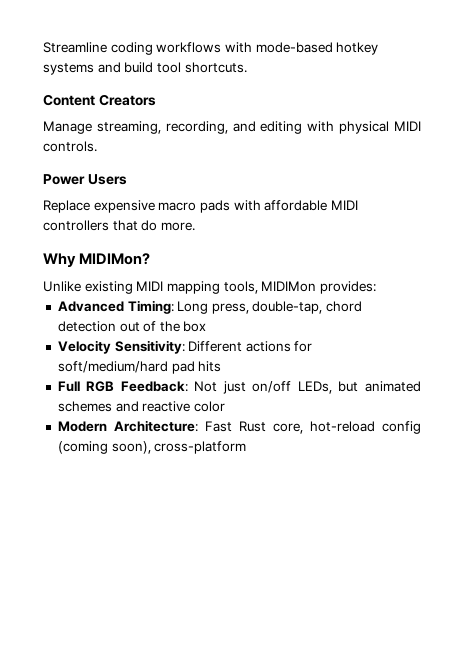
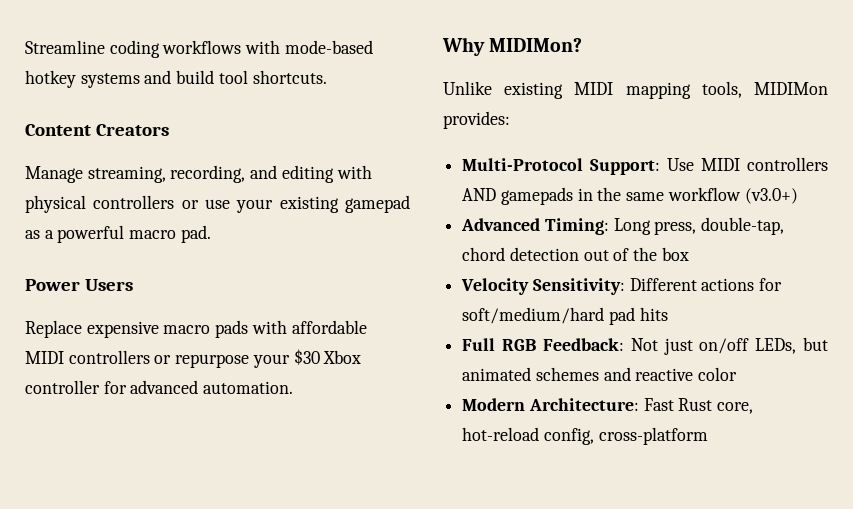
[393,121,421,131] [43,141,97,152] MIDI controls. -> [93,195,410,213] [25,225,211,243] controllers or use your existing gamepad as a powerful macro pad.
[112,220,195,231] that do more. -> [154,349,362,368] [25,380,294,394] or repurpose your $30 Xbox controller for advanced automation.
(376, 287) none -> [462,157,828,175] [462,187,798,205] // Multi-Protocol Support: Use MIDI controllers AND gamepads in the same workflow (v3.0+)
[382,421,421,434] [57,441,151,454] config (coming soon), -> [543,428,594,445] config,

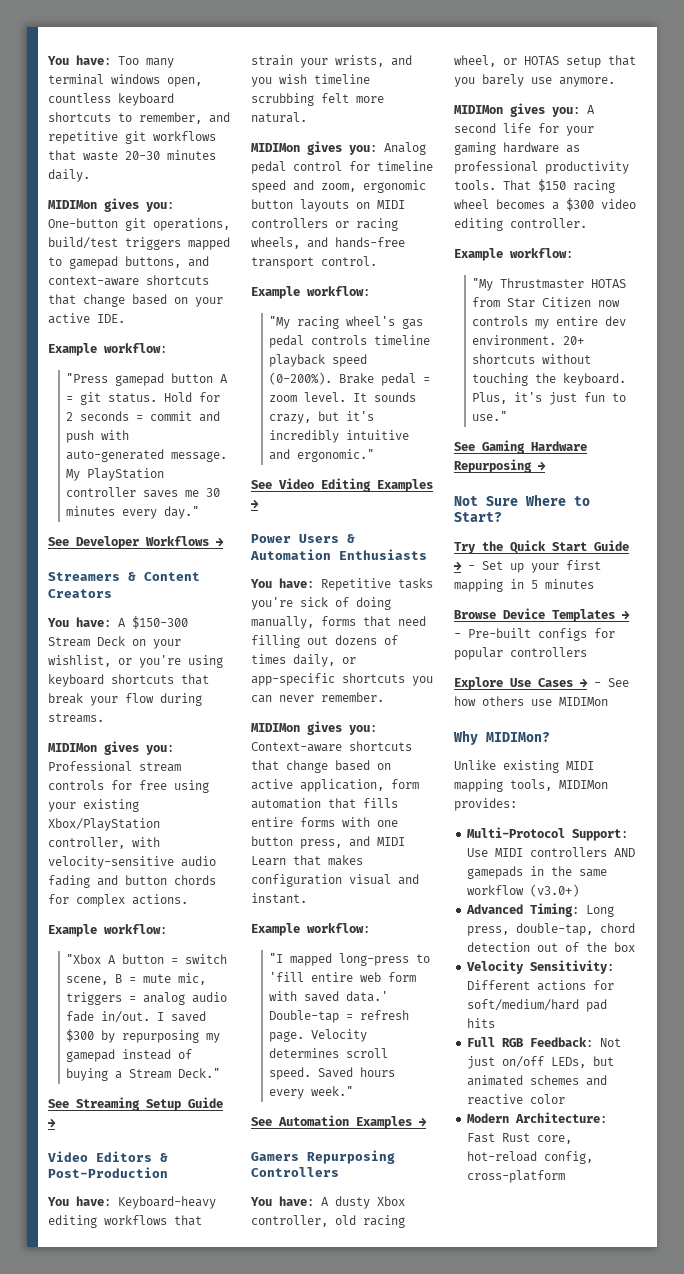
[25,40,373,58] [25,70,327,88] [25,124,169,136] [25,165,372,183] [25,195,410,213] [25,225,211,243] [25,279,133,291] [25,320,367,338] [25,349,362,368] [25,380,294,394] Streamline coding workflows with mode-based hotkey systems and build tool shortcuts. // Content Creators // Manage streaming, recording, and editing with physical controllers or use your existing gamepad as a powerful macro pad. // Power Users // Replace expensive macro pads with affordable MIDI controllers or repurpose your $30 Xbox controller for advanced automation. -> [47,55,174,68] [48,74,202,87] [48,93,174,106] [48,112,230,124] [48,131,216,144] [48,150,216,161] [48,169,90,182] [48,198,174,212] [48,218,230,231] [48,237,230,250] [48,256,209,269] [48,275,209,286] [48,294,223,307] [48,313,125,324] [48,343,167,356] [66,373,229,386] [66,392,221,405] [66,411,221,422] [66,430,130,443] [66,449,228,462] [66,468,165,481] [66,487,221,498] [66,506,200,519] [48,536,224,549] [48,572,200,581] [48,589,112,598] [47,616,188,629] [48,636,181,649] [48,655,223,668] [48,674,209,687] [48,693,202,706] [48,713,104,723] [48,741,174,755] [48,761,181,772] [48,780,209,793] [48,799,139,812] [48,818,160,831] [48,837,160,849] [48,856,216,869] [48,875,216,888] [48,894,188,907] [48,924,167,937] [66,954,228,964] [66,973,207,985] [66,992,228,1005] [66,1011,207,1023] [66,1029,221,1043] [66,1049,193,1062] [66,1068,221,1081] [48,1097,223,1111] [47,1118,56,1128] [48,1151,168,1162] [48,1167,168,1178] [47,1196,216,1209] [48,1215,202,1228] [251,55,412,68] [251,74,370,87] [251,93,384,106] [251,112,307,123] [251,141,426,155] [251,161,433,174] [251,180,426,193] [251,199,405,212] [251,218,398,231] [251,237,405,249] [251,256,377,269] [251,286,370,299] [269,316,424,329] [269,335,431,348] [269,354,368,367] [269,372,431,386] [269,392,417,402] [269,411,375,424] [269,430,410,443] [269,449,375,462] [251,478,433,492] [250,499,259,509] [251,534,355,543] [250,549,427,560] [250,578,433,591] [251,597,391,610] [251,616,426,629] [251,635,398,648] [251,654,356,667] [251,673,433,686] [251,692,384,703] [251,721,377,735] [251,741,412,752] [251,760,391,773] [251,779,419,792] [251,798,398,809] [251,817,398,827] [251,836,405,849] [251,855,363,866] [251,874,419,887] [251,893,307,904] [251,923,370,936] [269,953,431,966] [269,972,417,982] [269,991,389,1002] [269,1010,410,1023] [269,1029,368,1042] [269,1048,389,1058] [269,1067,396,1080] [269,1086,354,1099] [251,1115,427,1129] [251,1150,395,1164] [251,1167,339,1177] [250,1196,405,1209] [251,1215,405,1228] [454,55,636,68] [454,74,615,87] [454,103,595,117] [454,123,594,136] [454,142,580,155] [454,161,629,174] [454,179,615,193] [454,198,636,211] [454,218,587,231] [454,248,573,261] [472,278,627,291] [472,297,621,308] [472,316,627,329] [472,335,585,345] [472,354,592,364] [472,373,627,386] [472,392,627,405] [472,411,508,421] [454,440,587,454] [454,459,546,473] [454,494,590,506] [454,512,502,522] [454,540,629,554] [453,560,601,573] [454,579,594,592] [454,608,630,622] [454,628,615,641] [454,647,587,660] [454,677,629,690] [454,696,608,706] You have: Too many terminal windows open, countless keyboard shortcuts to remember, and repetitive git workflows that waste 20-30 minutes daily. // MIDIMon gives you: One-button git operations, build/test triggers mapped to gamepad buttons, and context-aware shortcuts that change based on your active IDE. // Example workflow: // "Press gamepad button A = git status. Hold for 2 seconds = commit and push with auto-generated message. My PlayStation controller saves me 30 minutes every day." // See Developer Workflows → // Streamers & Content Creators // You have: A $150-300 Stream Deck on your wishlist, or you're using keyboard shortcuts that break your flow during streams. // MIDIMon gives you: Professional stream controls for free using your existing Xbox/PlayStation controller, with velocity-sensitive audio fading and button chords for complex actions. // Example workflow: // "Xbox A button = switch scene, B = mute mic, triggers = analog audio fade in/out. I saved $300 by repurposing my gamepad instead of buying a Stream Deck." // See Streaming Setup Guide → // Video Editors & Post-Production // You have: Keyboard-heavy editing workflows that strain your wrists, and you wish timeline scrubbing felt more natural. // MIDIMon gives you: Analog pedal control for timeline speed and zoom, ergonomic button layouts on MIDI controllers or racing wheels, and hands-free transport control. // Example workflow: // "My racing wheel's gas pedal controls timeline playback speed (0-200%). Brake pedal = zoom level. It sounds crazy, but it's incredibly intuitive and ergonomic." // See Video Editing Examples → // Power Users & Automation Enthusiasts // You have: Repetitive tasks you're sick of doing manually, forms that need filling out dozens of times daily, or app-specific shortcuts you can never remember. // MIDIMon gives you: Context-aware shortcuts that change based on active application, form automation that fills entire forms with one button press, and MIDI Learn that makes configuration visual and instant. // Example workflow: // "I mapped long-press to 'fill entire web form with saved data.' Double-tap = refresh page. Velocity determines scroll speed. Saved hours every week." // See Automation Examples → // Gamers Repurposing Controllers // You have: A dusty Xbox controller, old racing wheel, or HOTAS setup that you barely use anymore. // MIDIMon gives you: A second life for your gaming hardware as professional productivity tools. That $150 racing wheel becomes a $300 video editing controller. // Example workflow: // "My Thrustmaster HOTAS from Star Citizen now controls my entire dev environment. 20+ shortcuts without touching the keyboard. Plus, it's just fun to use." // See Gaming Hardware Repurposing → // Not Sure Where to Start? // Try the Quick Start Guide → - Set up your first mapping in 5 minutes // Browse Device Templates → - Pre-built configs for popular controllers // Explore Use Cases → - See how others use MIDIMon

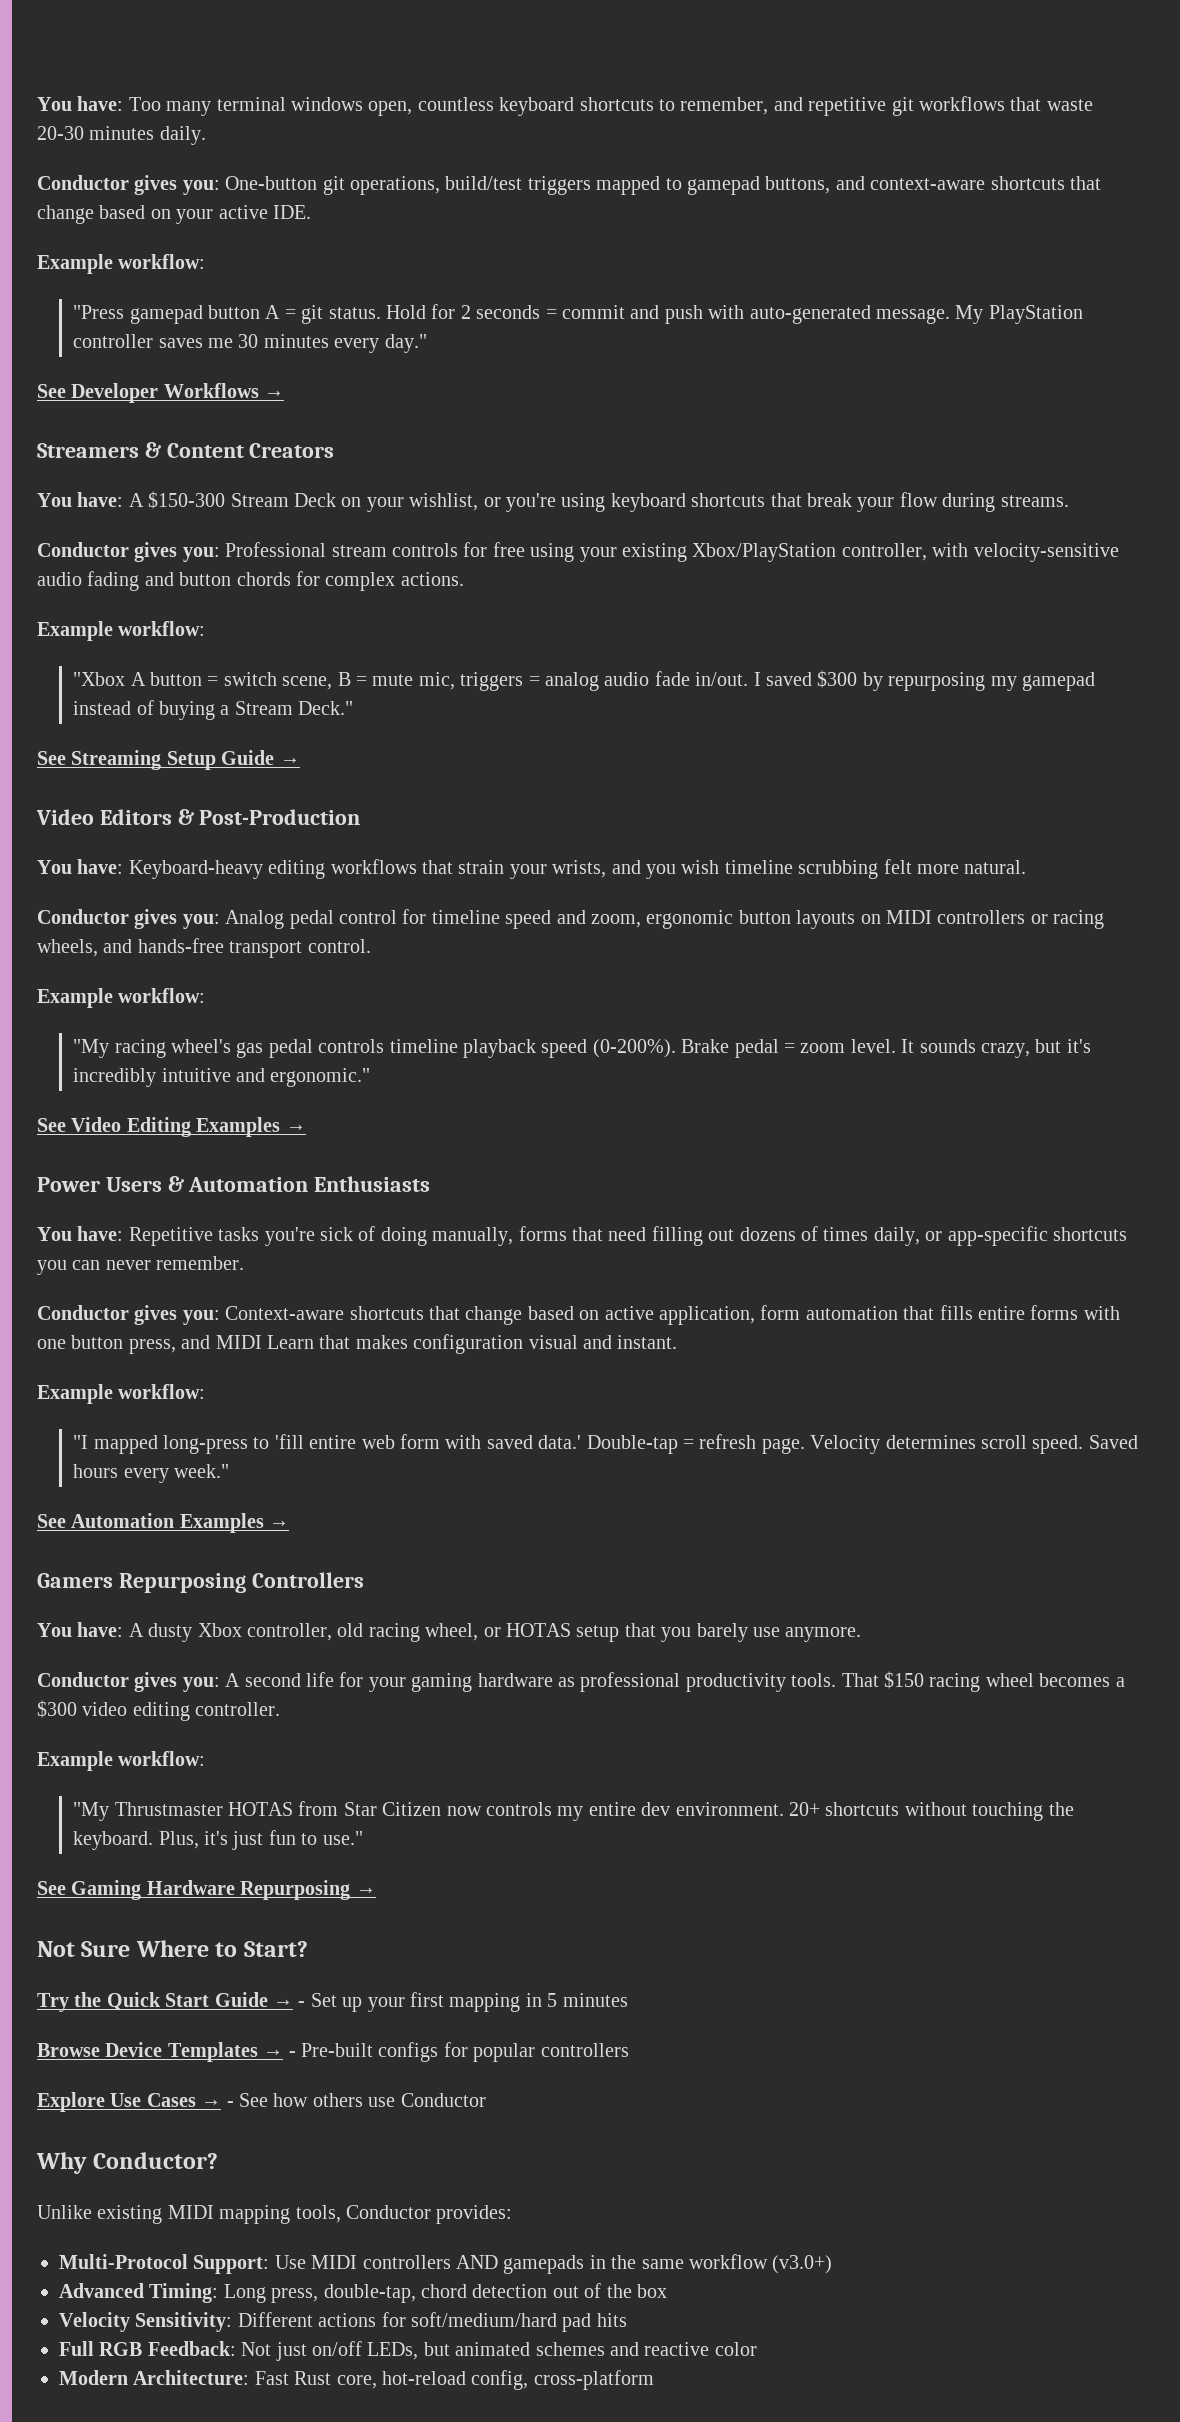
[48,200,97,209] MIDIMon -> [37,175,129,190] Conductor
[48,743,97,752] MIDIMon -> [37,542,129,557] Conductor
[251,143,300,152] MIDIMon -> [37,909,129,924] Conductor
[251,723,300,732] MIDIMon -> [37,1305,129,1320] Conductor
[454,105,503,114] MIDIMon -> [37,1672,129,1687] Conductor
[559,697,608,706] MIDIMon -> [400,2093,486,2107] Conductor
[486,732,550,742] MIDIMon? -> [93,2152,219,2169] Conductor?
[559,780,608,789] MIDIMon -> [346,2205,431,2219] Conductor

